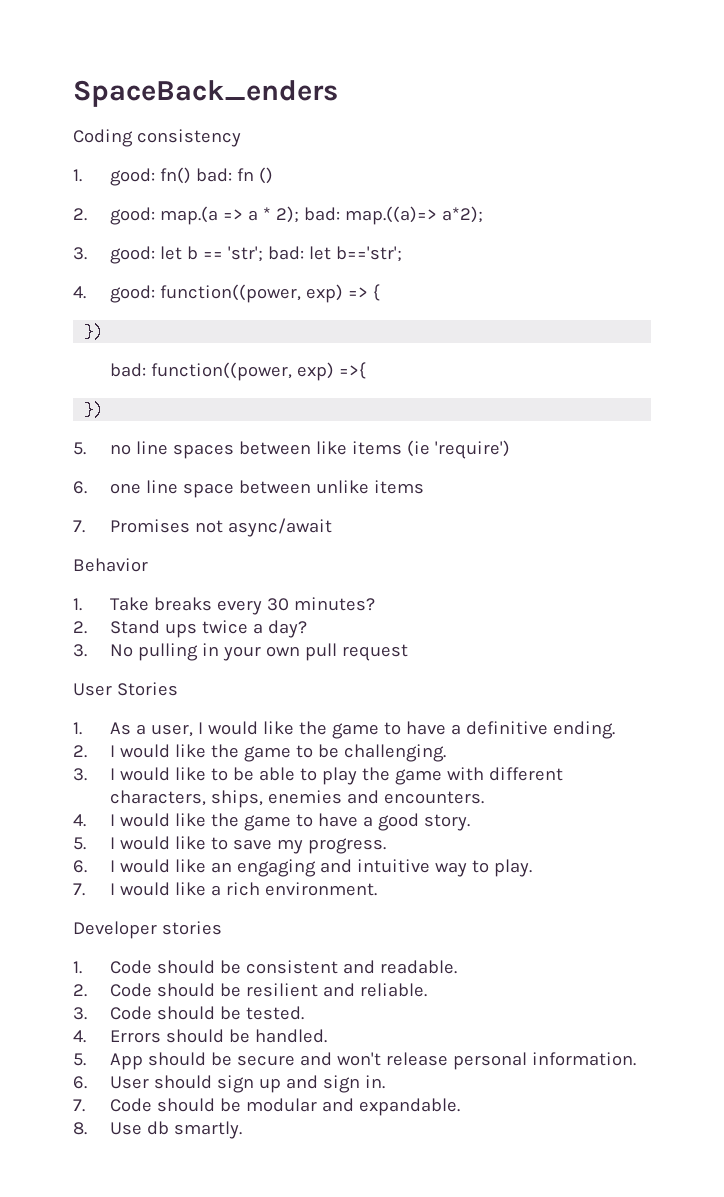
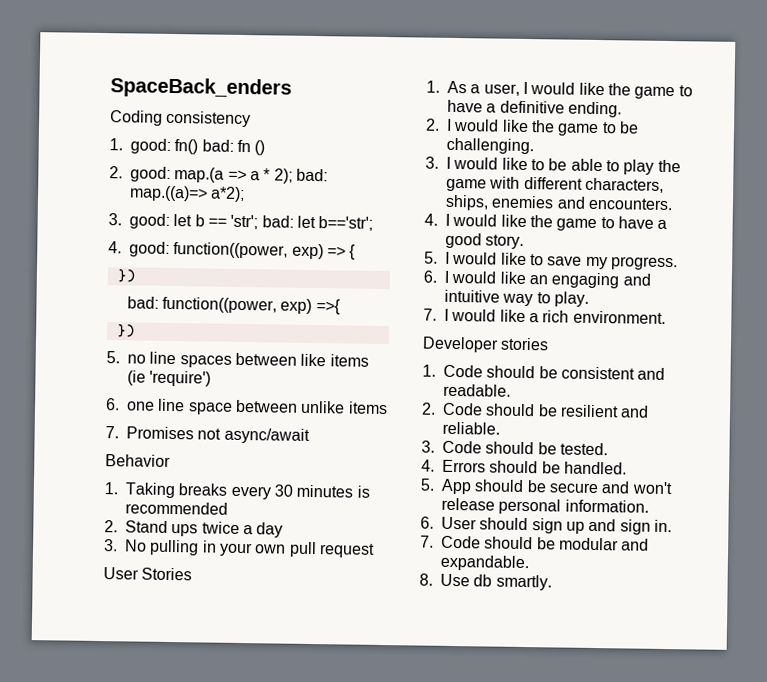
[109,597,149,611] Take -> [125,482,175,499] Taking
[293,597,375,611] minutes? -> [296,484,370,498] [125,501,228,515] minutes is recommended
[267,620,307,638] day? -> [256,522,284,538] day

